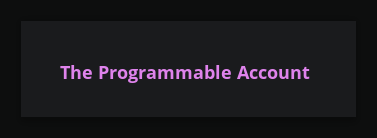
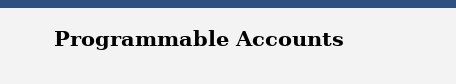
[60,65,310,83] The Programmable Account -> [54,30,344,50] Programmable Accounts

